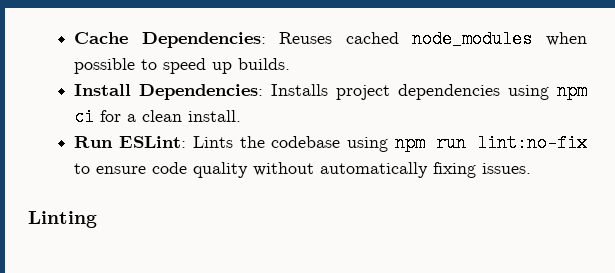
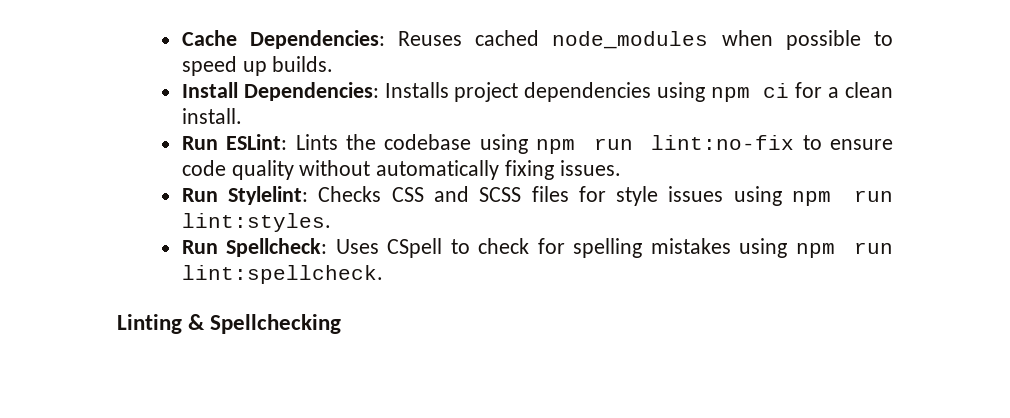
(532, 168) none -> [181,186,894,206] [181,213,331,232] [181,238,894,258] [181,265,383,284] // Run Stylelint: Checks CSS and SCSS files for style issues using npm run lint:styles. // Run Spellcheck: Uses CSpell to check for spelling mistakes using npm run lint:spellcheck.
(97, 219) none -> [188,314,342,334] & Spellchecking

